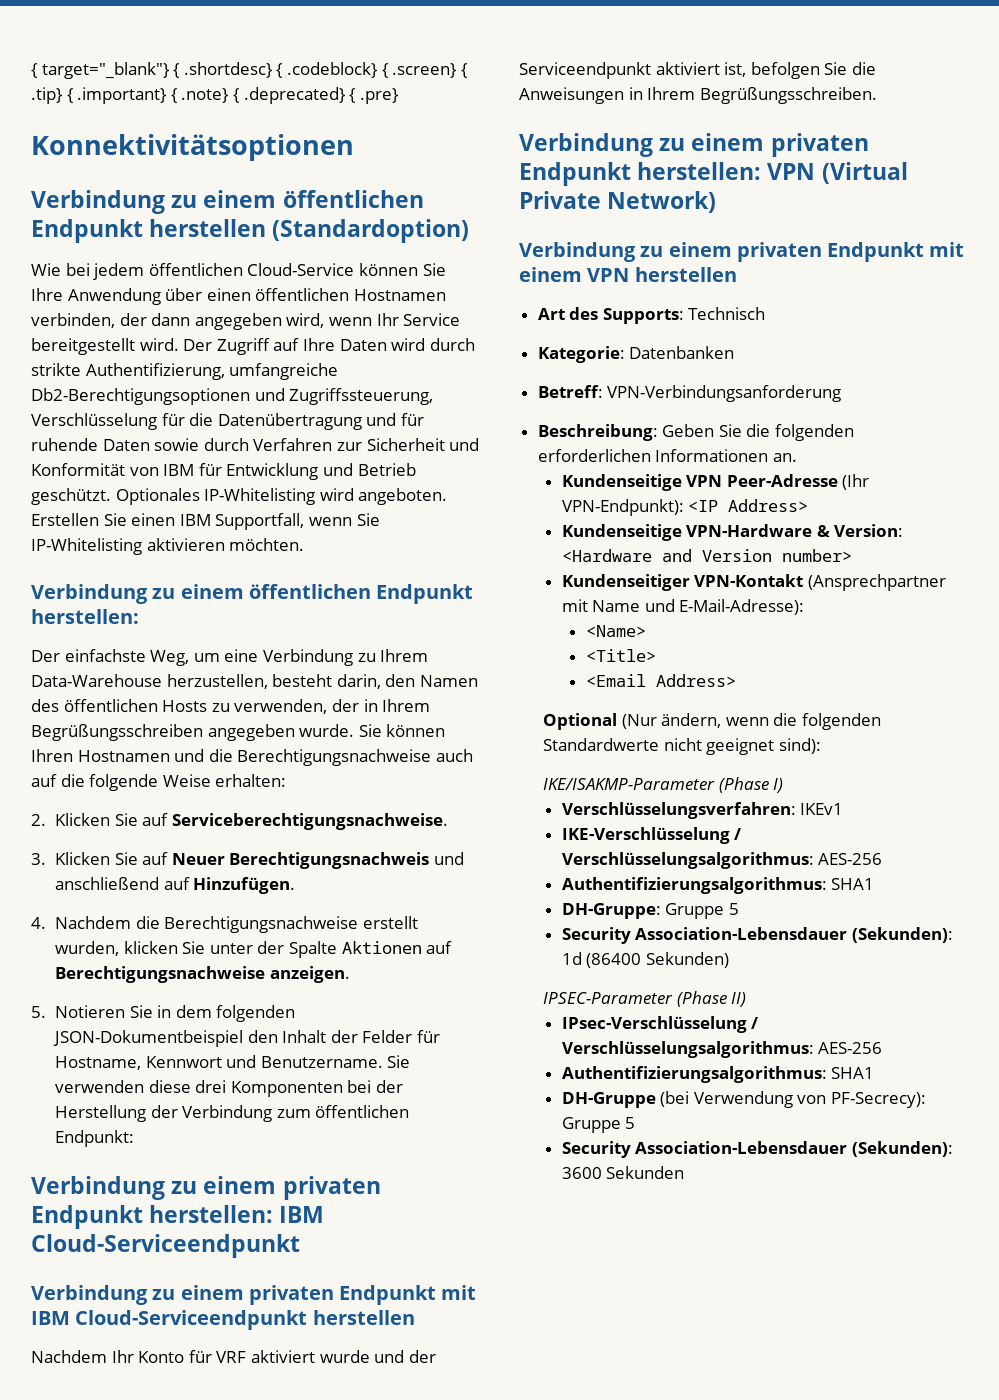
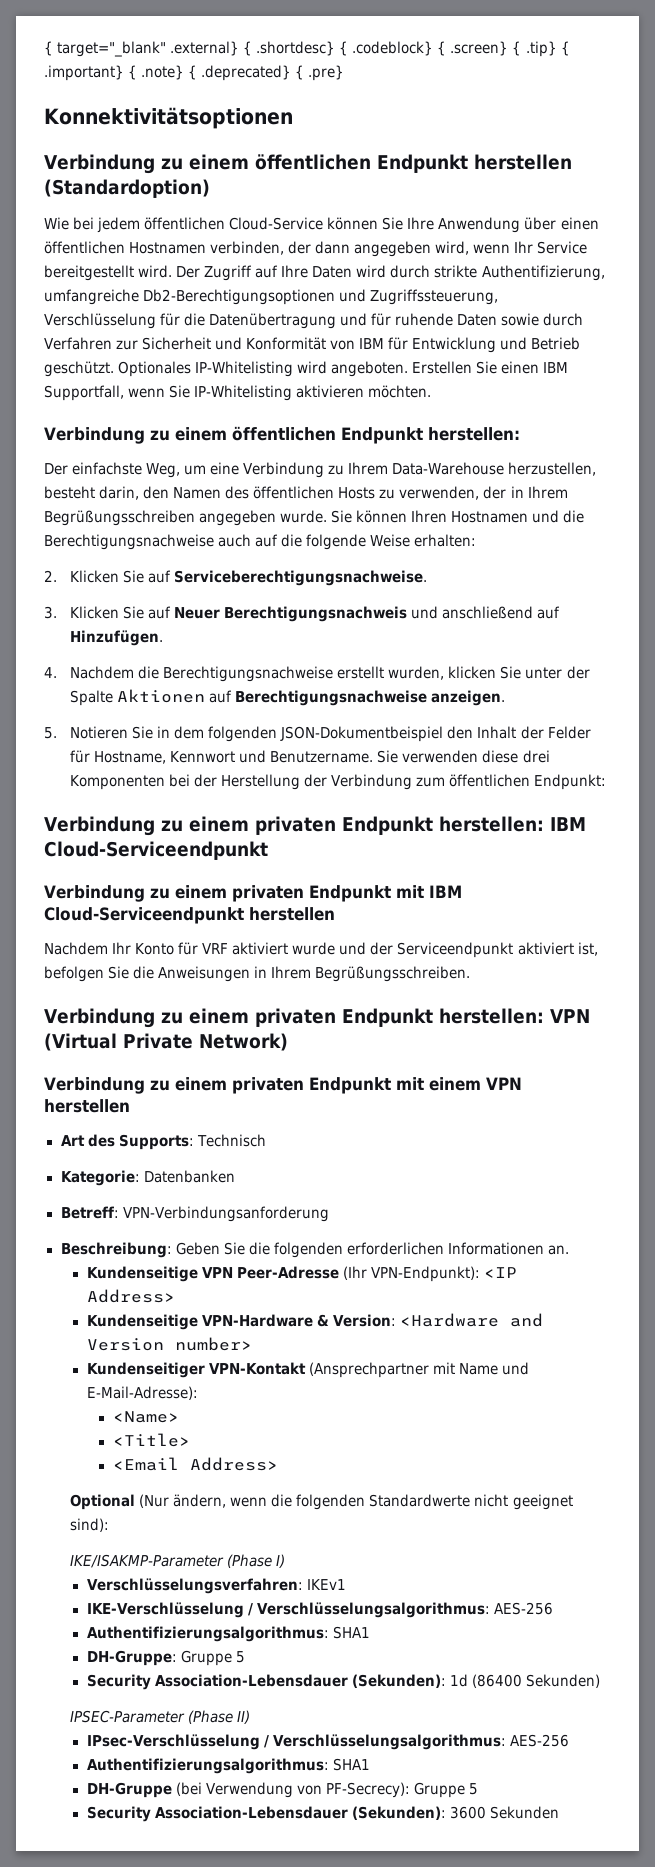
[31,62,169,79] { target="_blank"} -> [44,41,240,57] { target="_blank" .external}

